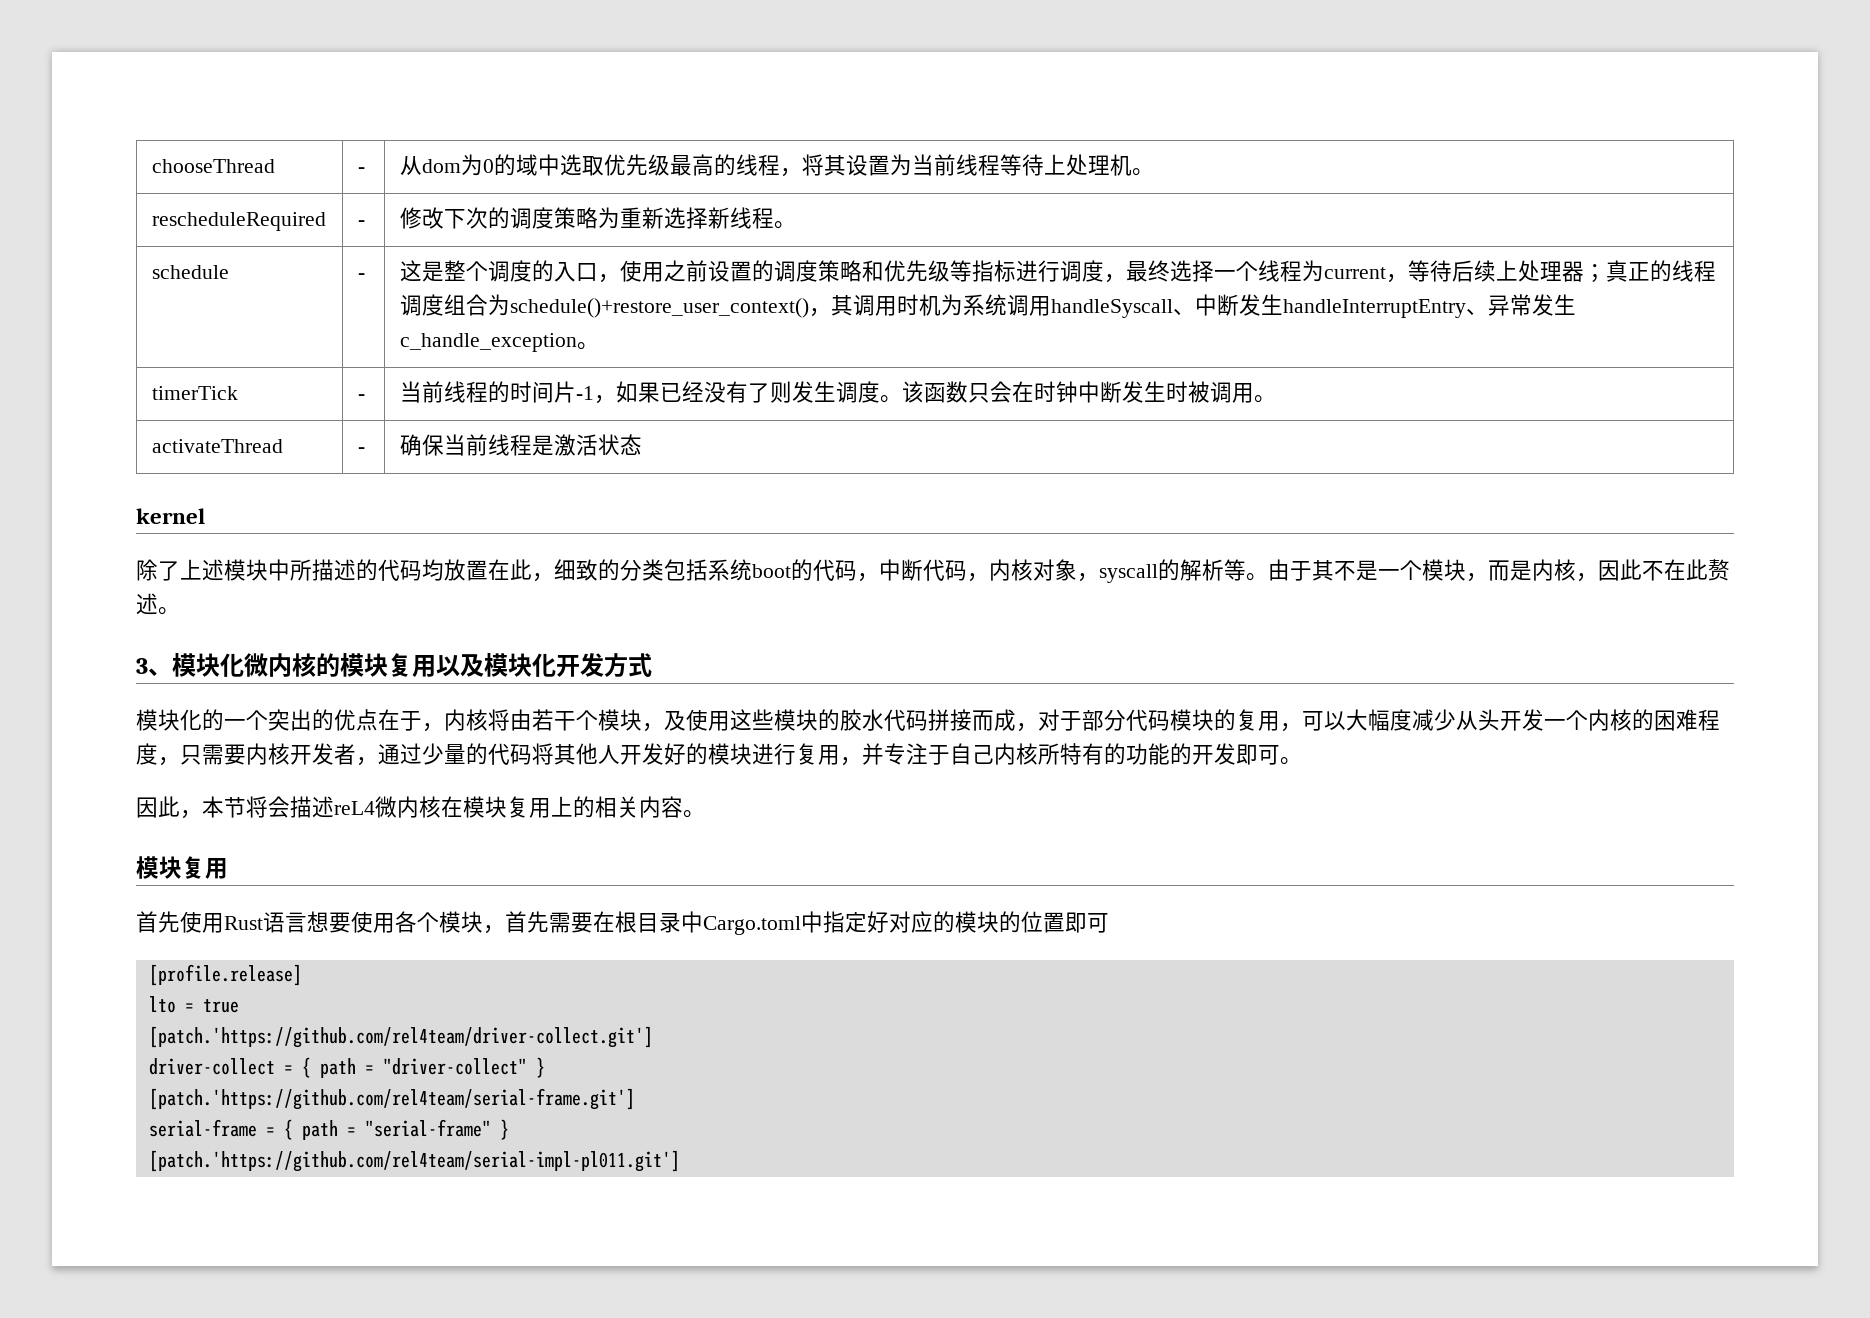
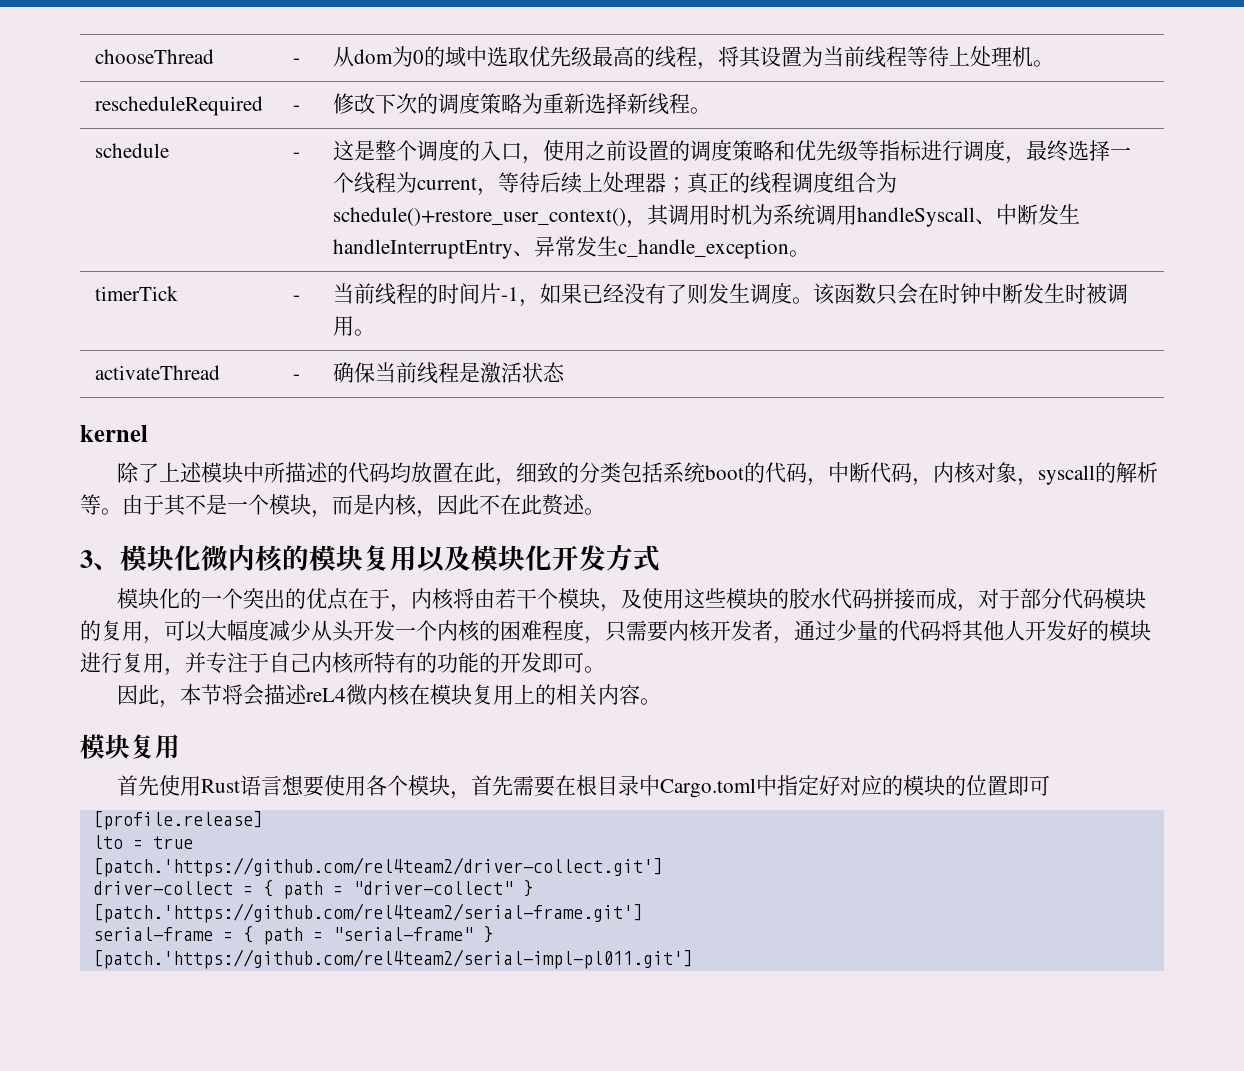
[148,1026,653,1048] [patch.'https://github.com/rel4team/driver-collect.git'] -> [92,857,663,877] [patch.'https://github.com/rel4team2/driver-collect.git']
[148,1088,635,1110] [patch.'https://github.com/rel4team/serial-frame.git'] -> [92,903,643,923] [patch.'https://github.com/rel4team2/serial-frame.git']
[148,1150,680,1172] [patch.'https://github.com/rel4team/serial-impl-pl011.git'] -> [92,949,693,969] [patch.'https://github.com/rel4team2/serial-impl-pl011.git']

